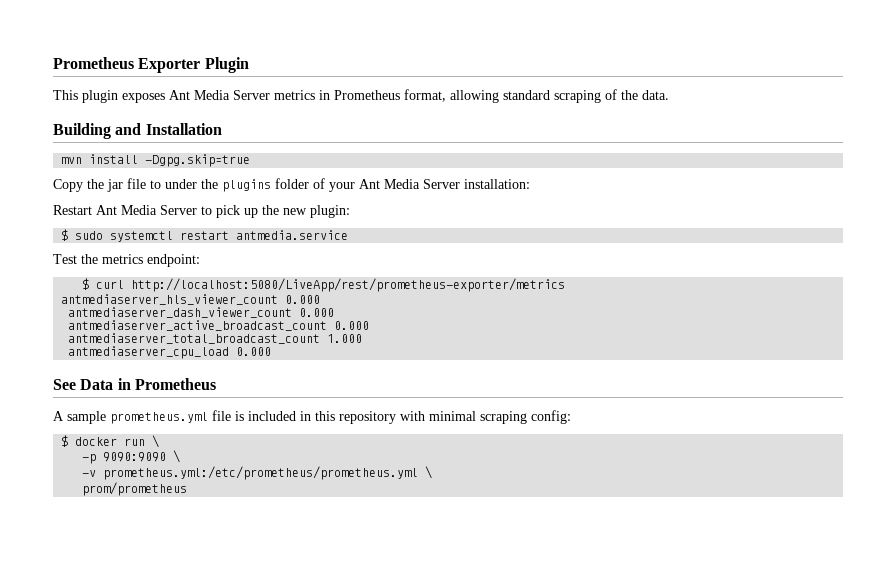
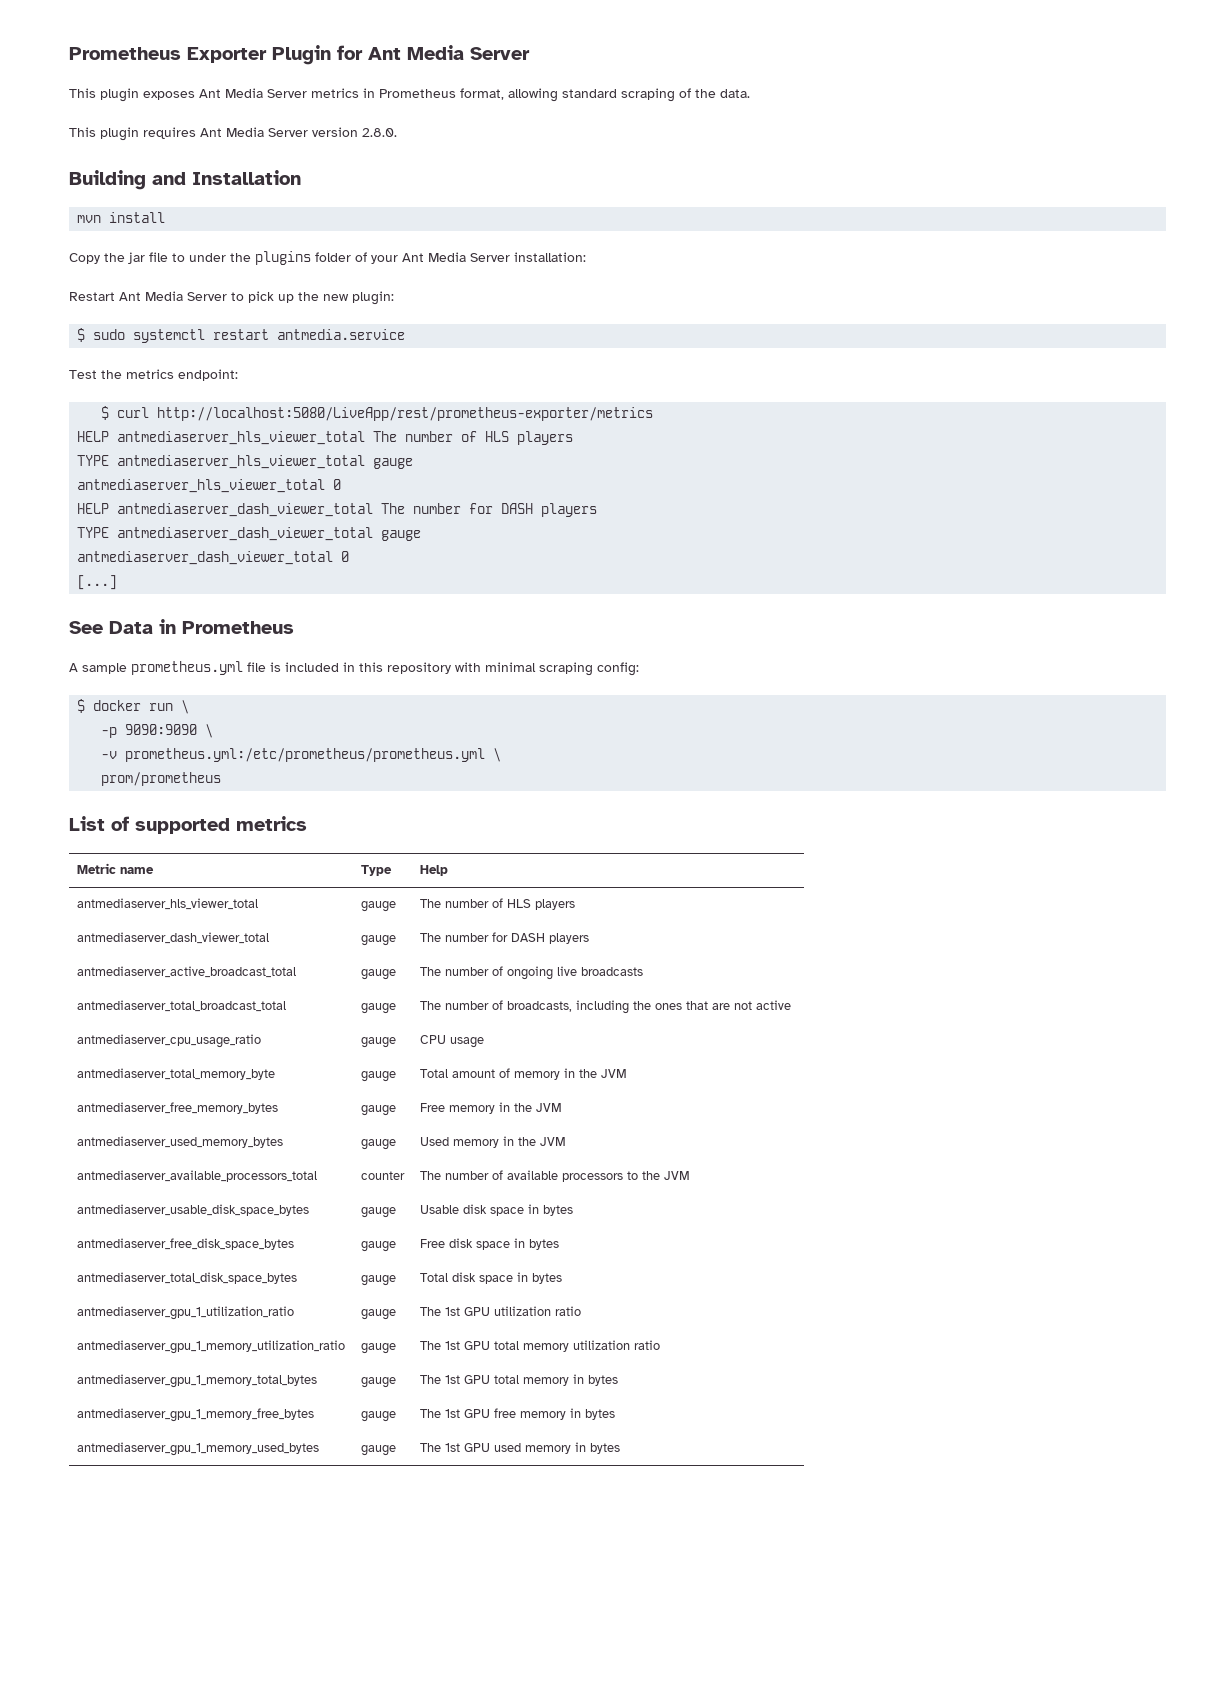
(249, 65) none -> [337,45,530,60] for Ant Media Server
(669, 95) none -> [69,127,397,141] // This plugin requires Ant Media Server version 2.8.0.
[145,154,251,167] -Dgpg.skip=true -> (166, 217) none
[61,294,321,305] [68,307,335,318] [68,320,370,331] [68,333,363,344] [68,346,272,359] antmediaserver_hls_viewer_count 0.000 // antmediaserver_dash_viewer_count 0.000 // antmediaserver_active_broadcast_count 0.000 // antmediaserver_total_broadcast_count 1.000 // antmediaserver_cpu_load 0.000 -> [77,431,574,445] [77,455,414,469] [77,479,342,493] [77,503,598,517] [77,527,422,541] [77,551,350,565] [77,575,118,590] HELP antmediaserver_hls_viewer_total The number of HLS players // TYPE antmediaserver_hls_viewer_total gauge // antmediaserver_hls_viewer_total 0 // HELP antmediaserver_dash_viewer_total The number for DASH players // TYPE antmediaserver_dash_viewer_total gauge // antmediaserver_dash_viewer_total 0 // [...]
(188, 489) none -> [69,816,307,834] [76,863,154,874] [360,865,392,876] [419,865,448,876] [76,898,258,910] [360,901,396,912] [419,898,575,910] [76,932,269,944] [360,935,396,946] [419,932,589,944] [76,966,296,978] [360,969,396,980] [419,966,643,980] [76,1000,286,1012] [360,1003,396,1014] [419,1000,791,1014] [76,1034,261,1048] [360,1037,396,1048] [419,1035,484,1048] [76,1068,275,1080] [360,1071,396,1082] [419,1068,627,1080] [76,1102,278,1114] [360,1105,396,1116] [419,1102,562,1114] [76,1136,283,1148] [360,1139,396,1150] [419,1136,566,1148] [76,1170,317,1182] [360,1171,405,1180] [419,1170,690,1182] [76,1204,309,1216] [360,1207,396,1218] [419,1204,573,1216] [76,1238,294,1250] [360,1241,396,1252] [419,1238,559,1250] [76,1272,297,1284] [360,1275,396,1286] [419,1272,562,1284] [76,1306,294,1320] [360,1309,396,1320] [419,1306,581,1316] [76,1340,345,1354] [360,1343,396,1354] [419,1340,660,1352] [76,1374,317,1388] [360,1377,396,1388] [419,1374,618,1386] [76,1408,314,1422] [360,1411,396,1422] [419,1408,615,1420] [76,1442,319,1456] [360,1445,396,1456] [419,1442,620,1454] // List of supported metrics // Metric name | Type | Help // antmediaserver_hls_viewer_total | gauge | The number of HLS players // antmediaserver_dash_viewer_total | gauge | The number for DASH players // antmediaserver_active_broadcast_total | gauge | The number of ongoing live broadcasts // antmediaserver_total_broadcast_total | gauge | The number of broadcasts, including the ones that are not active // antmediaserver_cpu_usage_ratio | gauge | CPU usage // antmediaserver_total_memory_byte | gauge | Total amount of memory in the JVM // antmediaserver_free_memory_bytes | gauge | Free memory in the JVM // antmediaserver_used_memory_bytes | gauge | Used memory in the JVM // antmediaserver_available_processors_total | counter | The number of available processors to the JVM // antmediaserver_usable_disk_space_bytes | gauge | Usable disk space in bytes // antmediaserver_free_disk_space_bytes | gauge | Free disk space in bytes // antmediaserver_total_disk_space_bytes | gauge | Total disk space in bytes // antmediaserver_gpu_1_utilization_ratio | gauge | The 1st GPU utilization ratio // antmediaserver_gpu_1_memory_utilization_ratio | gauge | The 1st GPU total memory utilization ratio // antmediaserver_gpu_1_memory_total_bytes | gauge | The 1st GPU total memory in bytes // antmediaserver_gpu_1_memory_free_bytes | gauge | The 1st GPU free memory in bytes // antmediaserver_gpu_1_memory_used_bytes | gauge | The 1st GPU used memory in bytes

